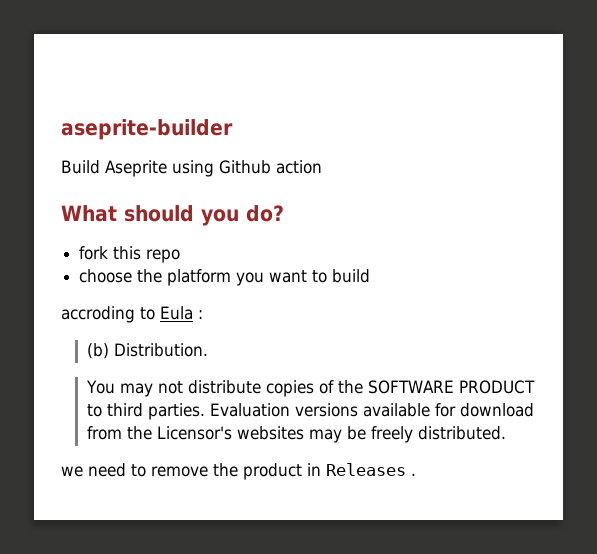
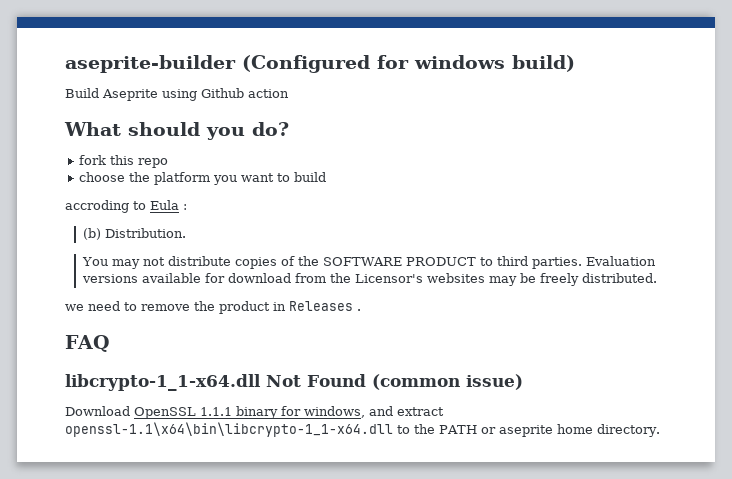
(233, 129) none -> [242,55,575,73] (Configured for windows build)
(416, 474) none -> [65,335,110,352] [65,374,523,391] [65,406,444,419] [65,422,660,437] // FAQ // libcrypto-1_1-x64.dll Not Found (common issue) // Download OpenSSL 1.1.1 binary for windows, and extract openssl-1.1\x64\bin\libcrypto-1_1-x64.dll to the PATH or aseprite home directory.

